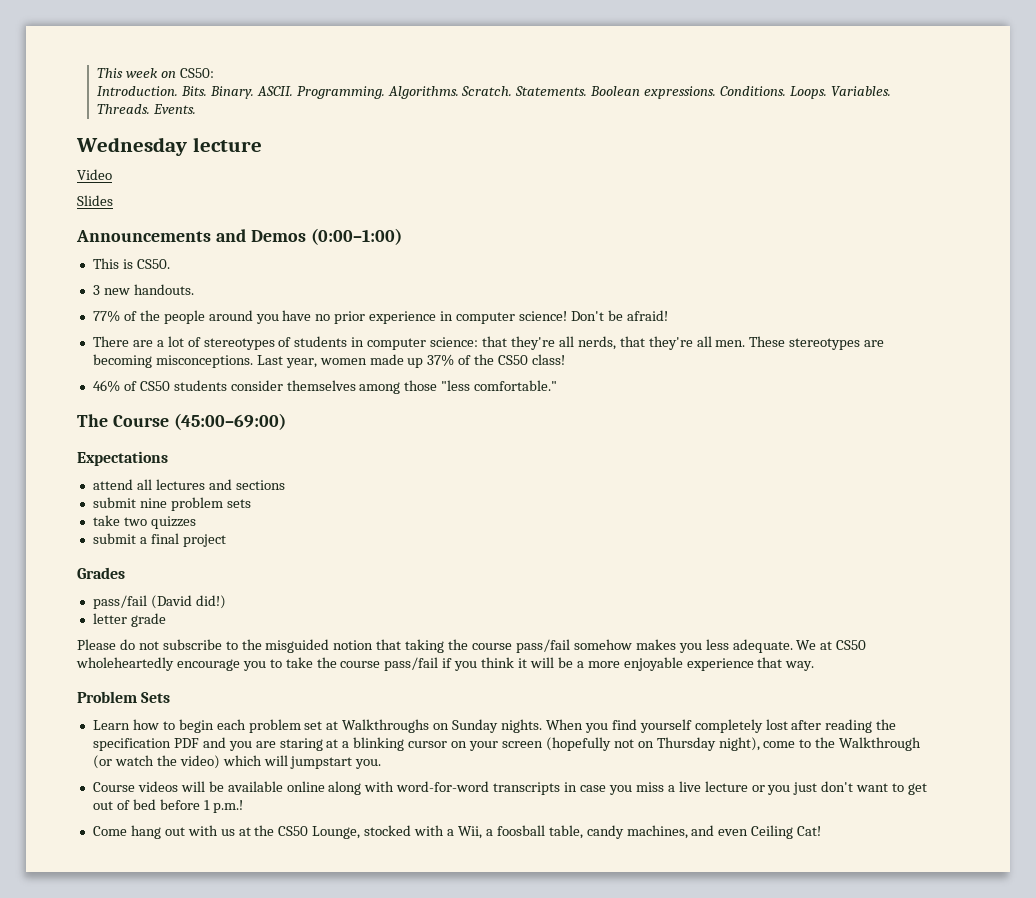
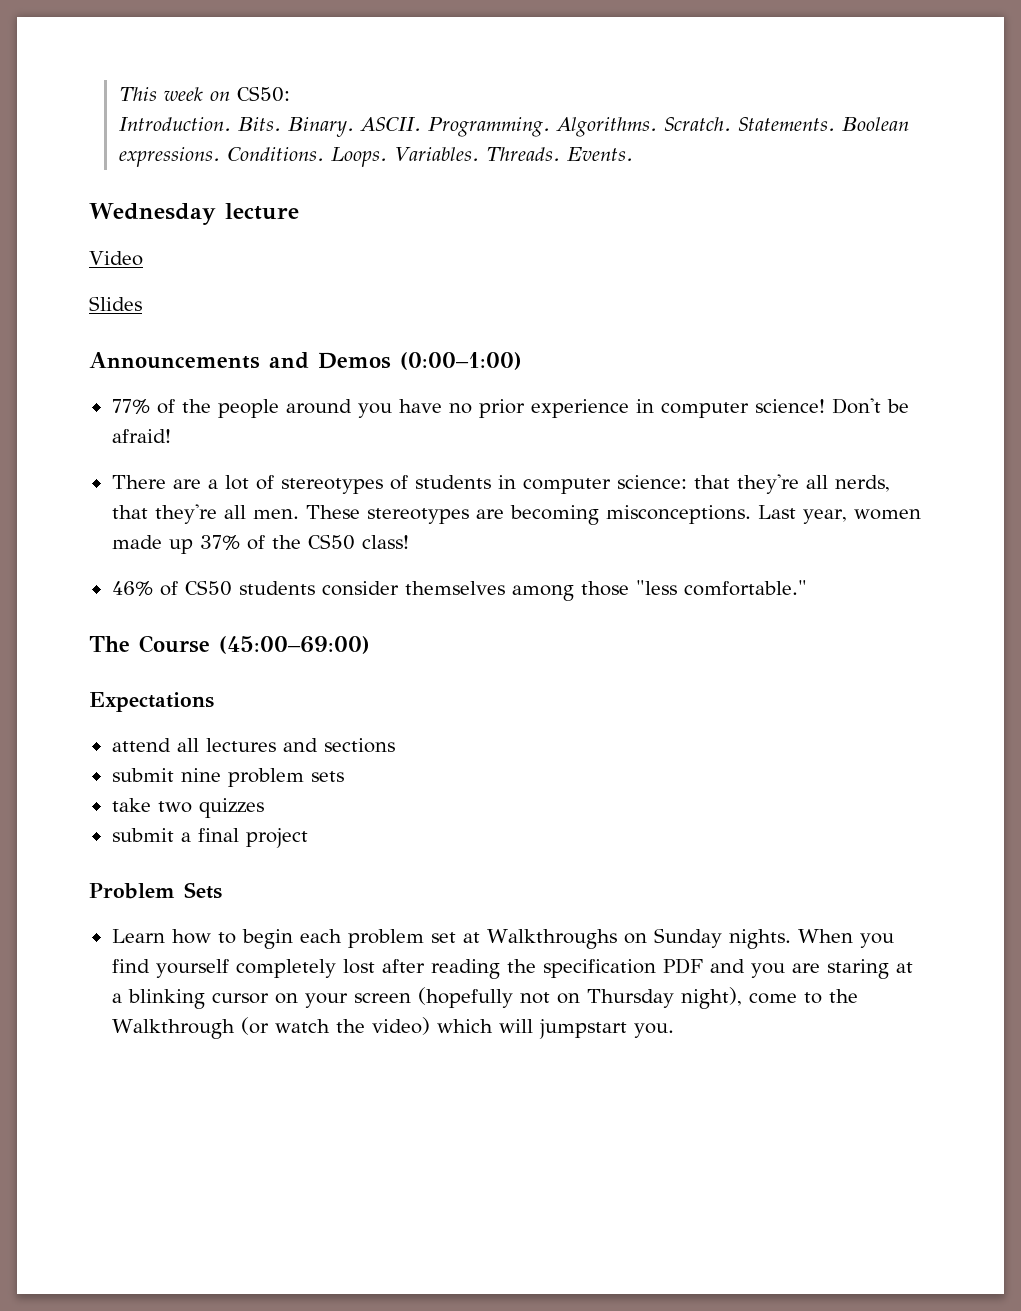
[92,258,170,269] [92,284,194,295] // This is CS50. // 3 new handouts. -> (522, 361) none
[77,567,125,579] [92,595,226,609] [92,613,166,627] [77,639,867,653] [76,657,815,671] // Grades // pass/fail (David did!) // letter grade // Please do not subscribe to the misguided notion that taking the course pass/fail somehow makes you less adequate. We at CS50 wholeheartedly encourage you to take the course pass/fail if you think it will be a more enjoyable experience that way. -> (308, 838) none
[92,781,927,795] [92,799,243,813] [92,825,822,839] // Course videos will be available online along with word-for-word transcripts in case you miss a live lecture or you just don't want to get out of bed before 1 p.m.! // Come hang out with us at the CS50 Lounge, stocked with a Wii, a foosball table, candy machines, and even Ceiling Cat! -> (674, 1030) none

